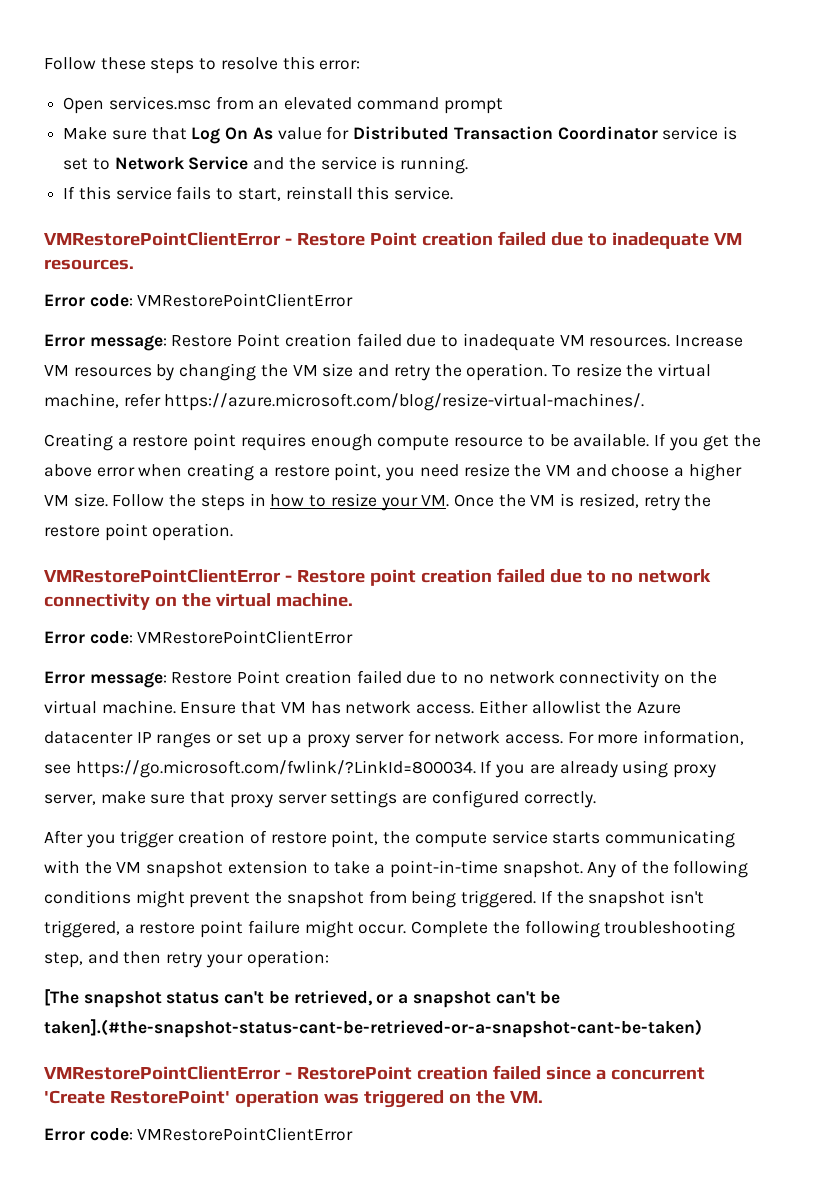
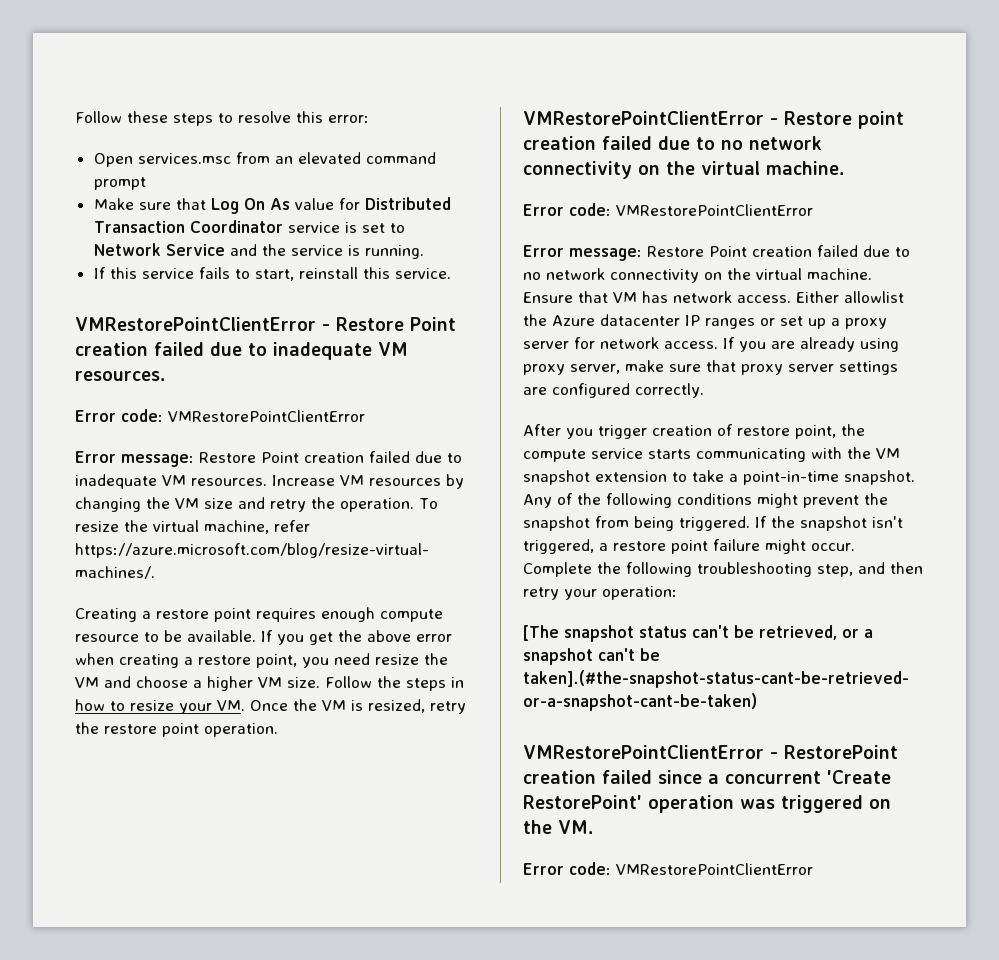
[567,730,745,745] [44,760,476,778] For more information, see https://go.microsoft.com/fwlink/?LinkId=800034. -> (718, 345) none

